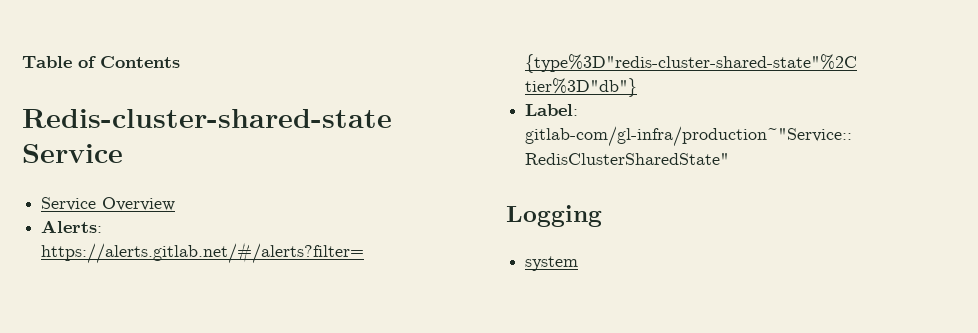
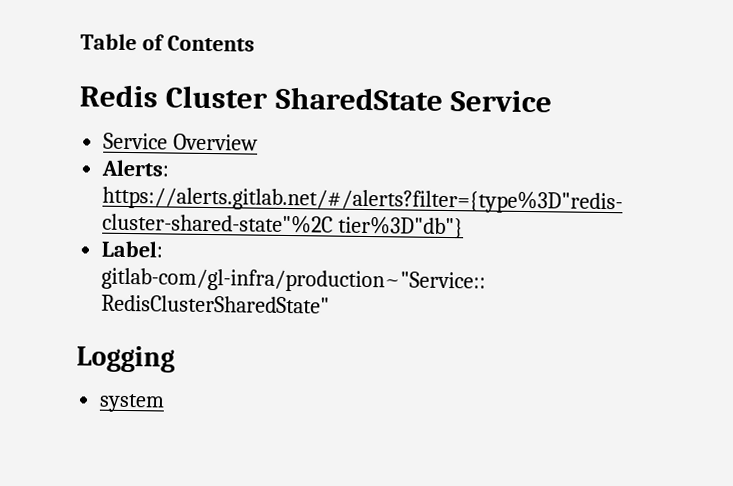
[22,109,392,128] Redis-cluster-shared-state -> [79,84,443,111] Redis Cluster SharedState

